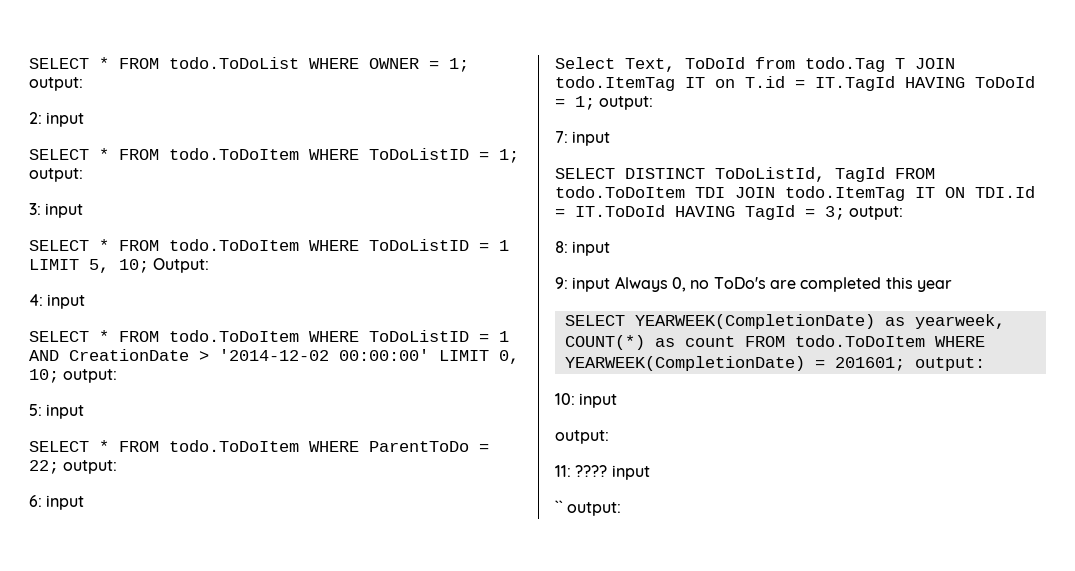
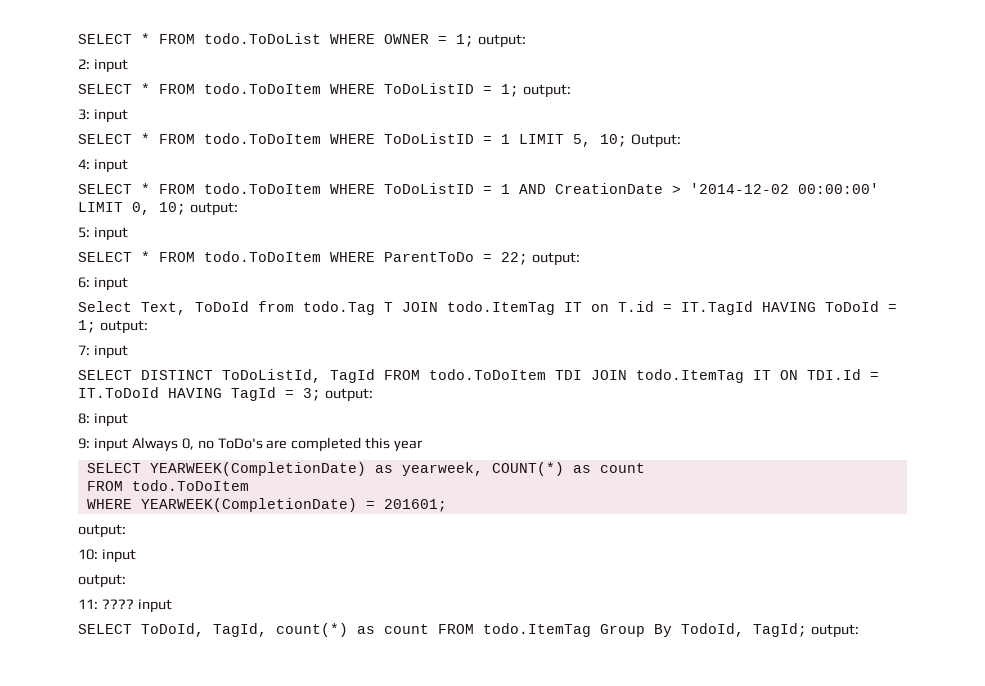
[744,335,925,347] FROM todo.ToDoItem -> [86,480,249,491] // FROM todo.ToDoItem //
(905, 364) none -> (447, 505) //
[555,500,563,513] `` -> [78,623,807,637] SELECT ToDoId, TagId, count(*) as count FROM todo.ItemTag Group By TodoId, TagId;

